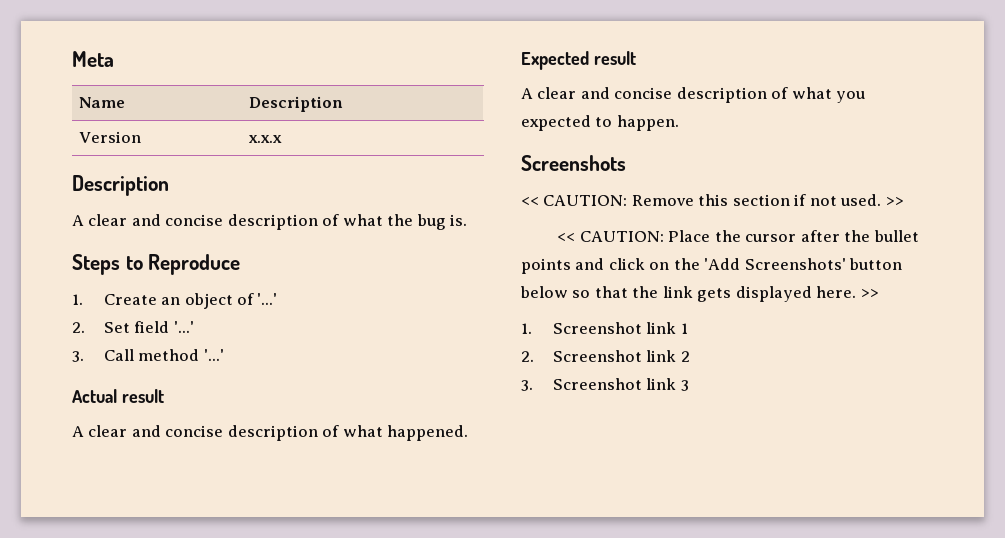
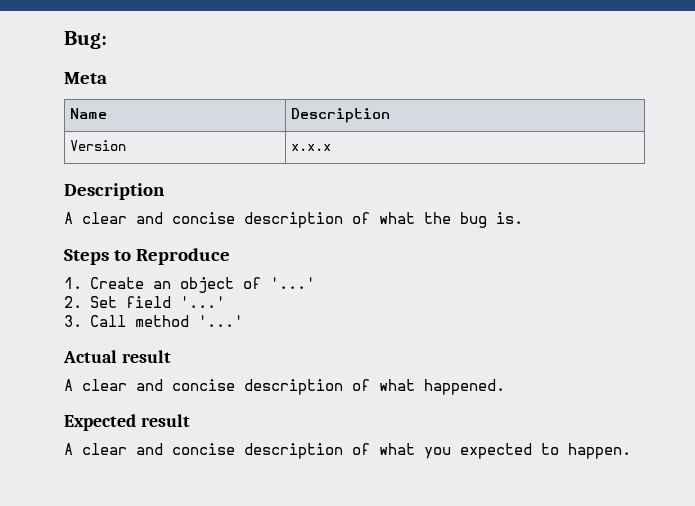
(72, 59) none -> [64,31,107,49] Bug: //
[521,155,626,171] [521,194,904,206] [557,230,919,242] [521,258,903,274] [520,286,879,302] [521,322,688,334] [521,350,690,362] [521,378,689,391] // Screenshots // << CAUTION: Remove this section if not used. >> // << CAUTION: Place the cursor after the bullet points and click on the 'Add Screenshots' button below so that the link gets displayed here. >> // 1. Screenshot link 1 // 2. Screenshot link 2 // 3. Screenshot link 3 -> (631, 451) none

